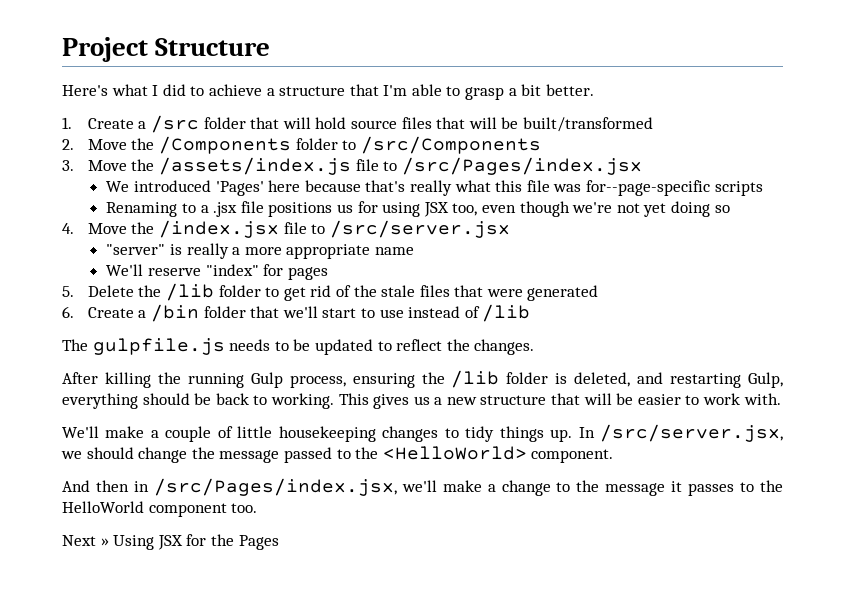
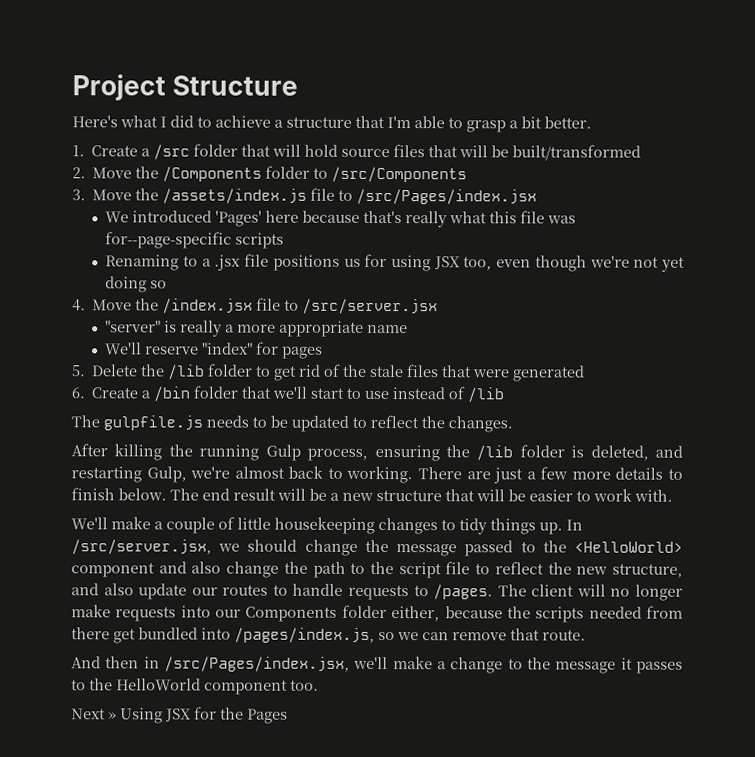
[62,393,430,409] everything should be back to working. This gives us -> [190,465,683,484] [71,487,327,501] we're almost back to working. There are just a few more details to finish below. The end result will be
[531,449,614,463] component. -> [71,561,683,579] [71,583,683,601] [71,604,684,623] [71,627,586,644] component and also change the path to the script file to reflect the new structure, and also update our routes to handle requests to /pages. The client will no longer make requests into our Components folder either, because the scripts needed from there get bundled into /pages/index.js, so we can remove that route.

